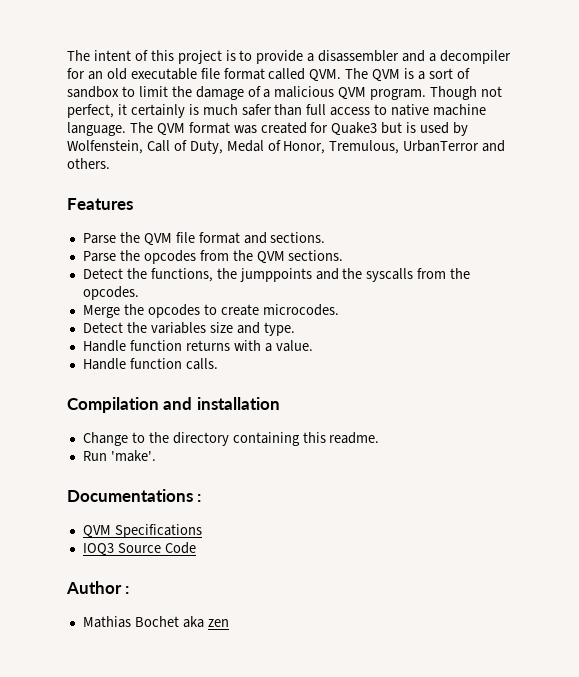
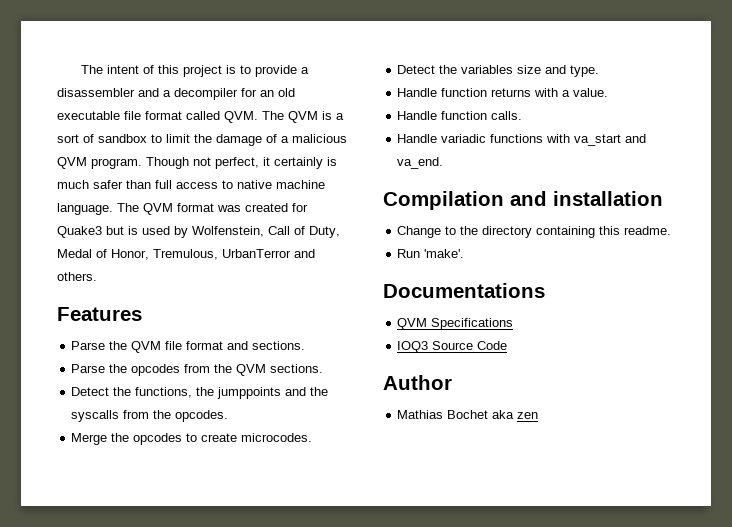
(218, 364) none -> [397,134,647,146] [397,157,444,169] // Handle variadic functions with va_start and va_end.
[197,494,202,502] : -> (545, 290) none
[125,586,130,594] : -> (452, 382) none

